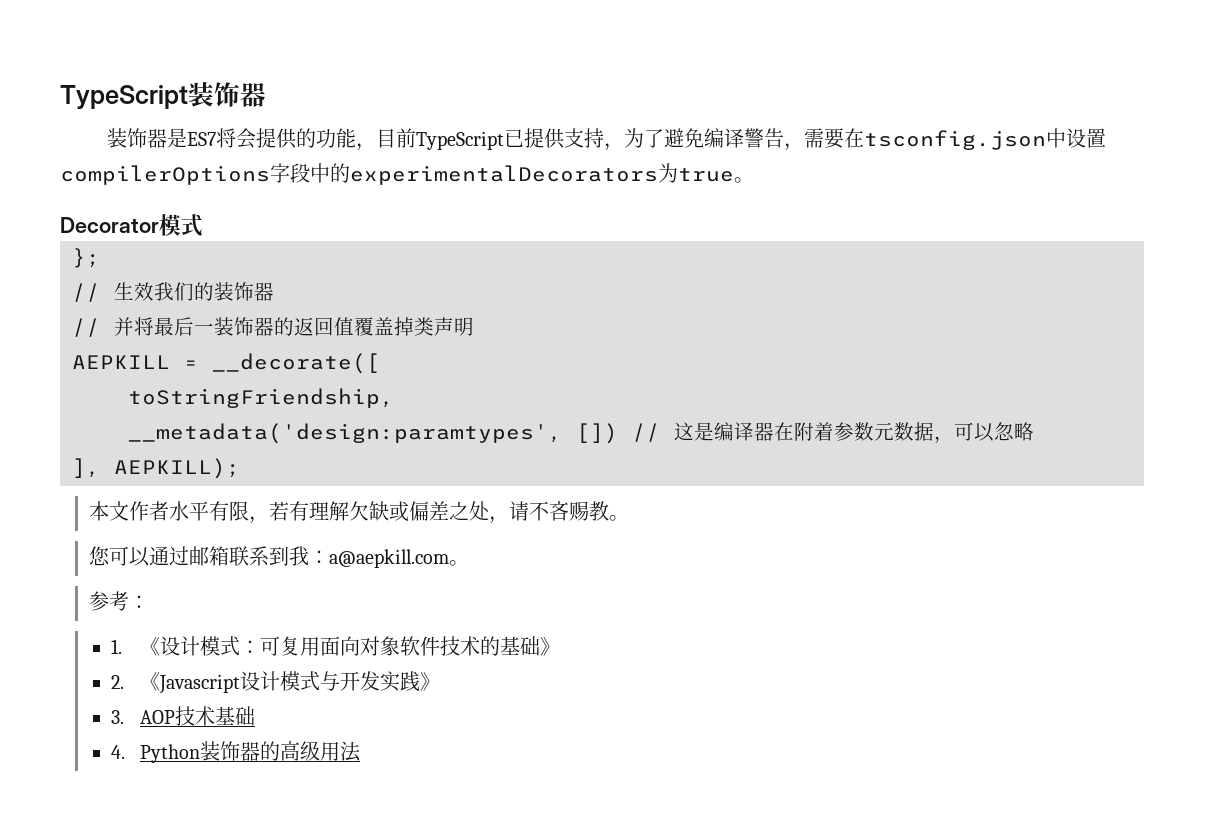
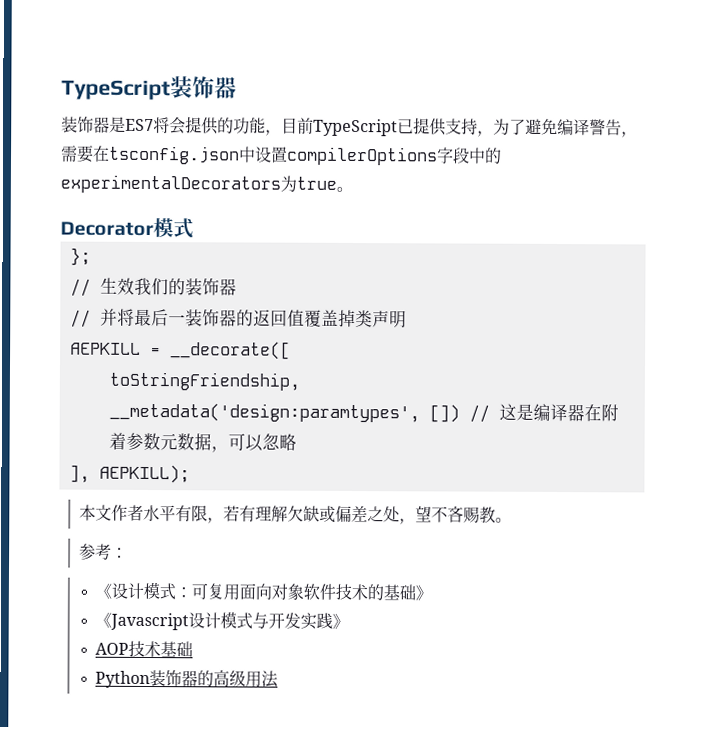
[509,501,530,521] 请 -> [414,505,432,523] 望
[89,546,470,568] // 您可以通过邮箱联系到我：a@aepkill.com。 -> (512, 520) none
[111,639,123,654] 1. -> (128, 552) none
[111,675,125,689] 2. -> (433, 593) none
[111,710,125,724] 3. -> (350, 621) none
[111,745,126,759] 4. -> (194, 649) none

